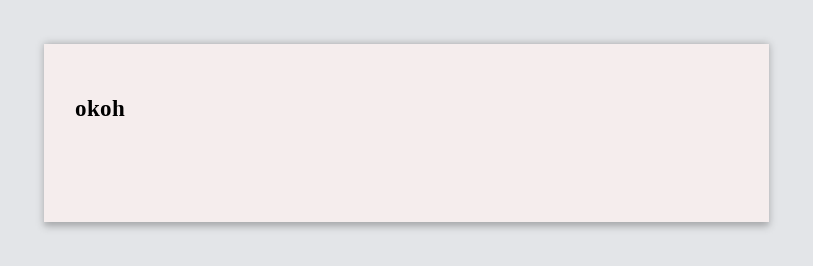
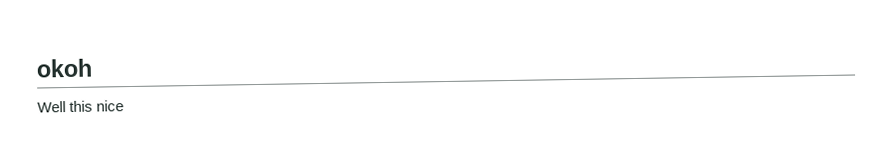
(125, 108) none -> [37,100,125,113] // Well this nice

